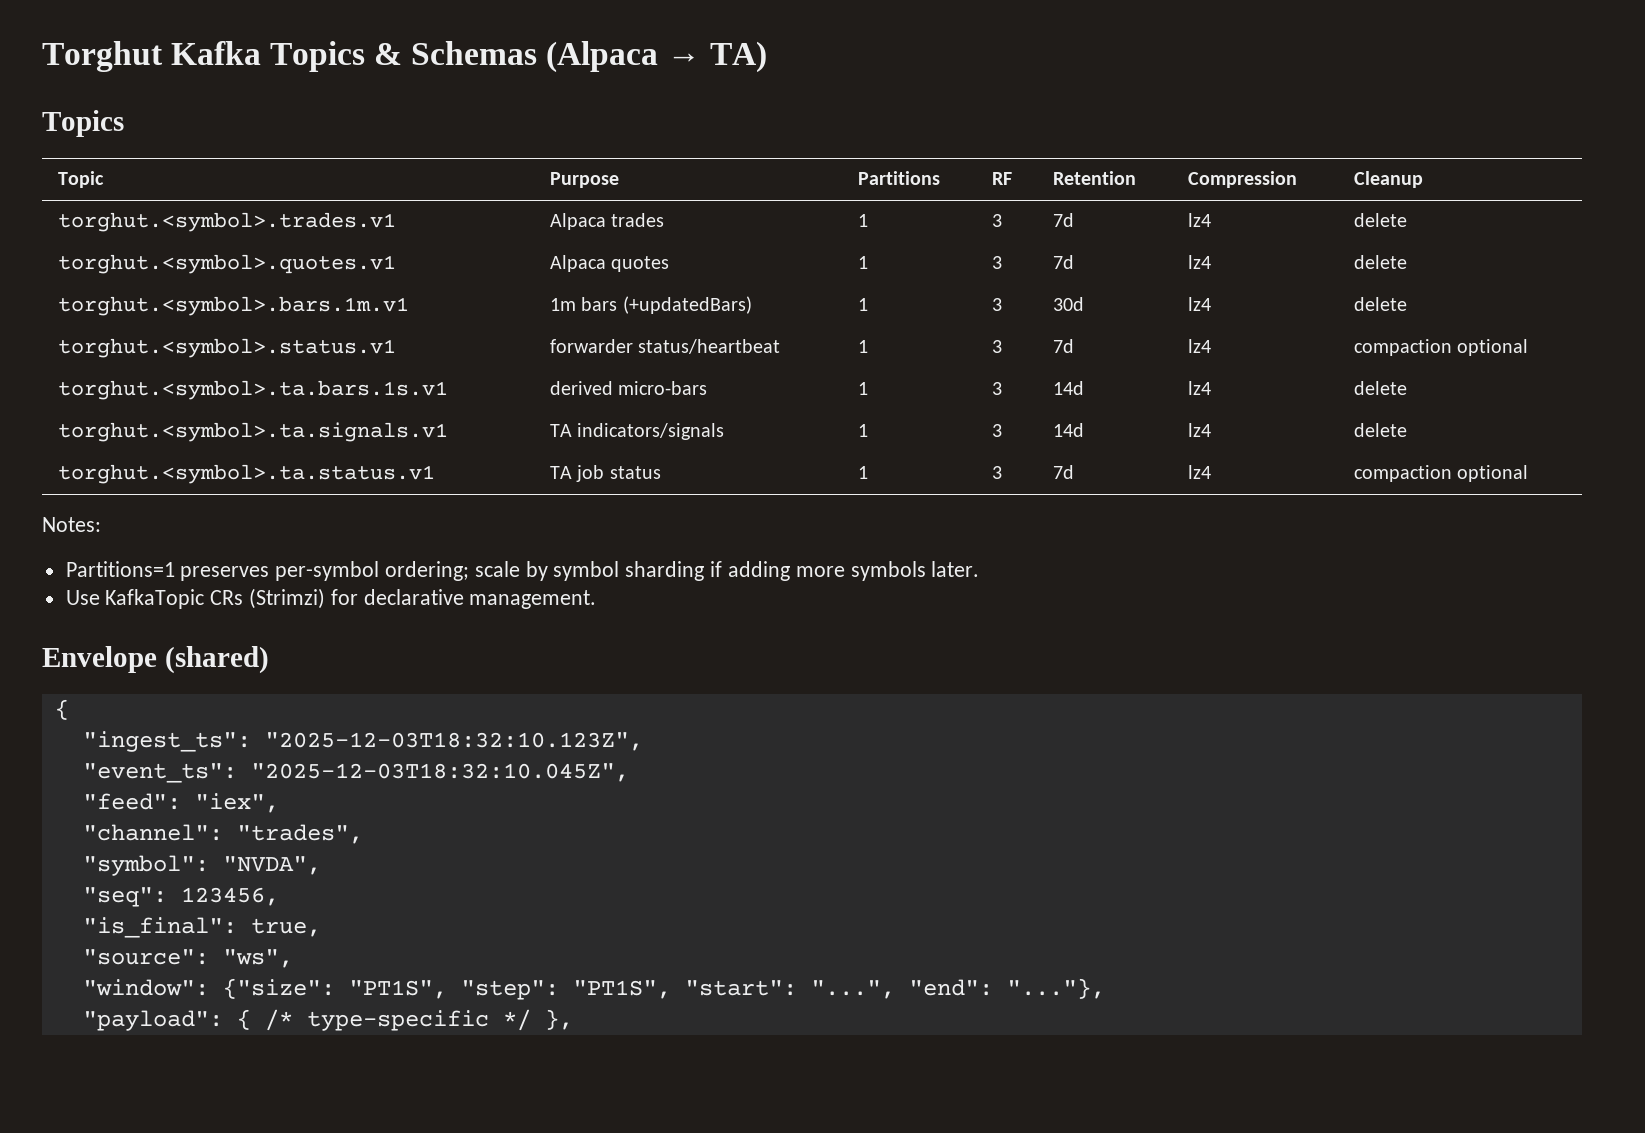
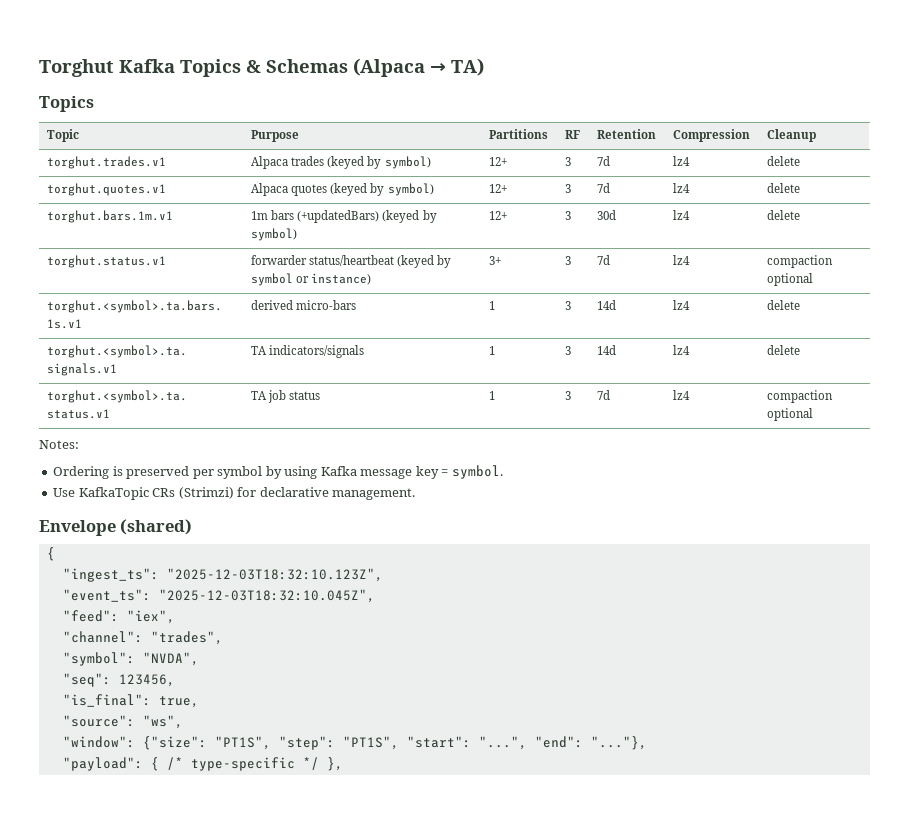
[57,212,396,232] torghut.<symbol>.trades.v1 -> [47,156,167,169] torghut.trades.v1
[857,214,868,227] [991,214,1002,227] [1052,213,1074,227] [1187,213,1211,227] [1353,213,1407,227] [57,254,396,274] | 1 | 3 | 7d | lz4 | delete // torghut.<symbol>.quotes.v1 -> [327,156,431,169] [489,157,508,166] [565,157,572,166] [597,156,611,166] [673,156,691,166] [767,156,801,166] [47,183,167,196] (keyed by symbol) | 12+ | 3 | 7d | lz4 | delete // torghut.quotes.v1
[857,256,868,269] [991,256,1002,269] [1052,255,1074,269] [1187,255,1211,269] [1353,255,1407,269] [57,296,409,316] | 1 | 3 | 7d | lz4 | delete // torghut.<symbol>.bars.1m.v1 -> [330,183,434,196] [489,184,508,193] [565,184,572,193] [597,183,611,193] [673,183,691,193] [767,183,801,193] [47,210,174,223] (keyed by symbol) | 12+ | 3 | 7d | lz4 | delete // torghut.bars.1m.v1
[857,298,868,311] | 1 -> [382,210,437,223] [251,228,298,241] [489,211,508,220] (keyed by symbol) | 12+
[57,338,396,358] torghut.<symbol>.status.v1 -> [47,255,167,268] torghut.status.v1
[857,340,868,353] | 1 -> [397,255,452,268] [251,273,372,286] [489,256,502,265] (keyed by symbol or instance) | 3+
[65,561,980,581] Partitions=1 preserves per-symbol ordering; scale by symbol sharding if adding more symbols later. -> [53,465,503,479] Ordering is preserved per symbol by using Kafka message key = symbol.

